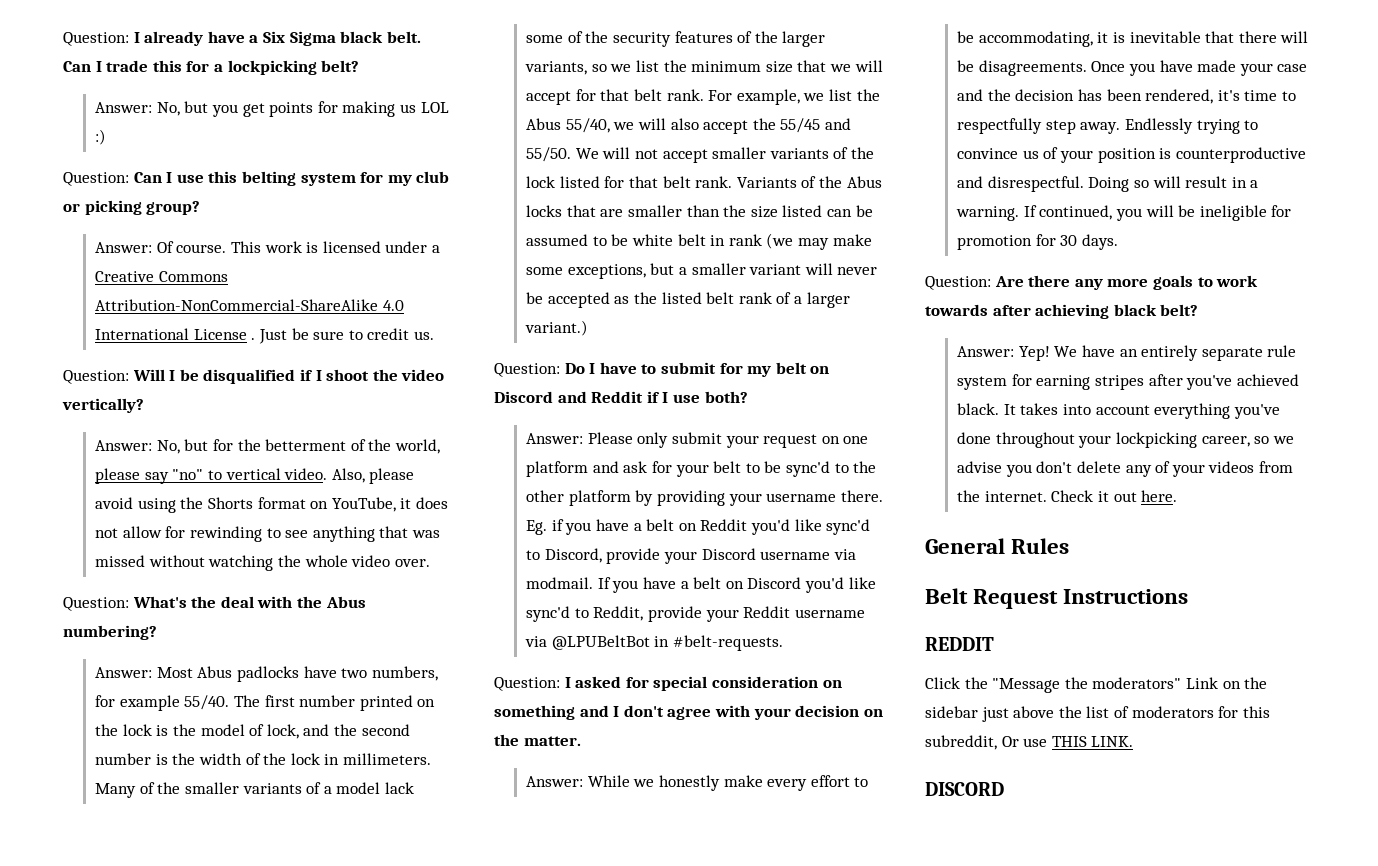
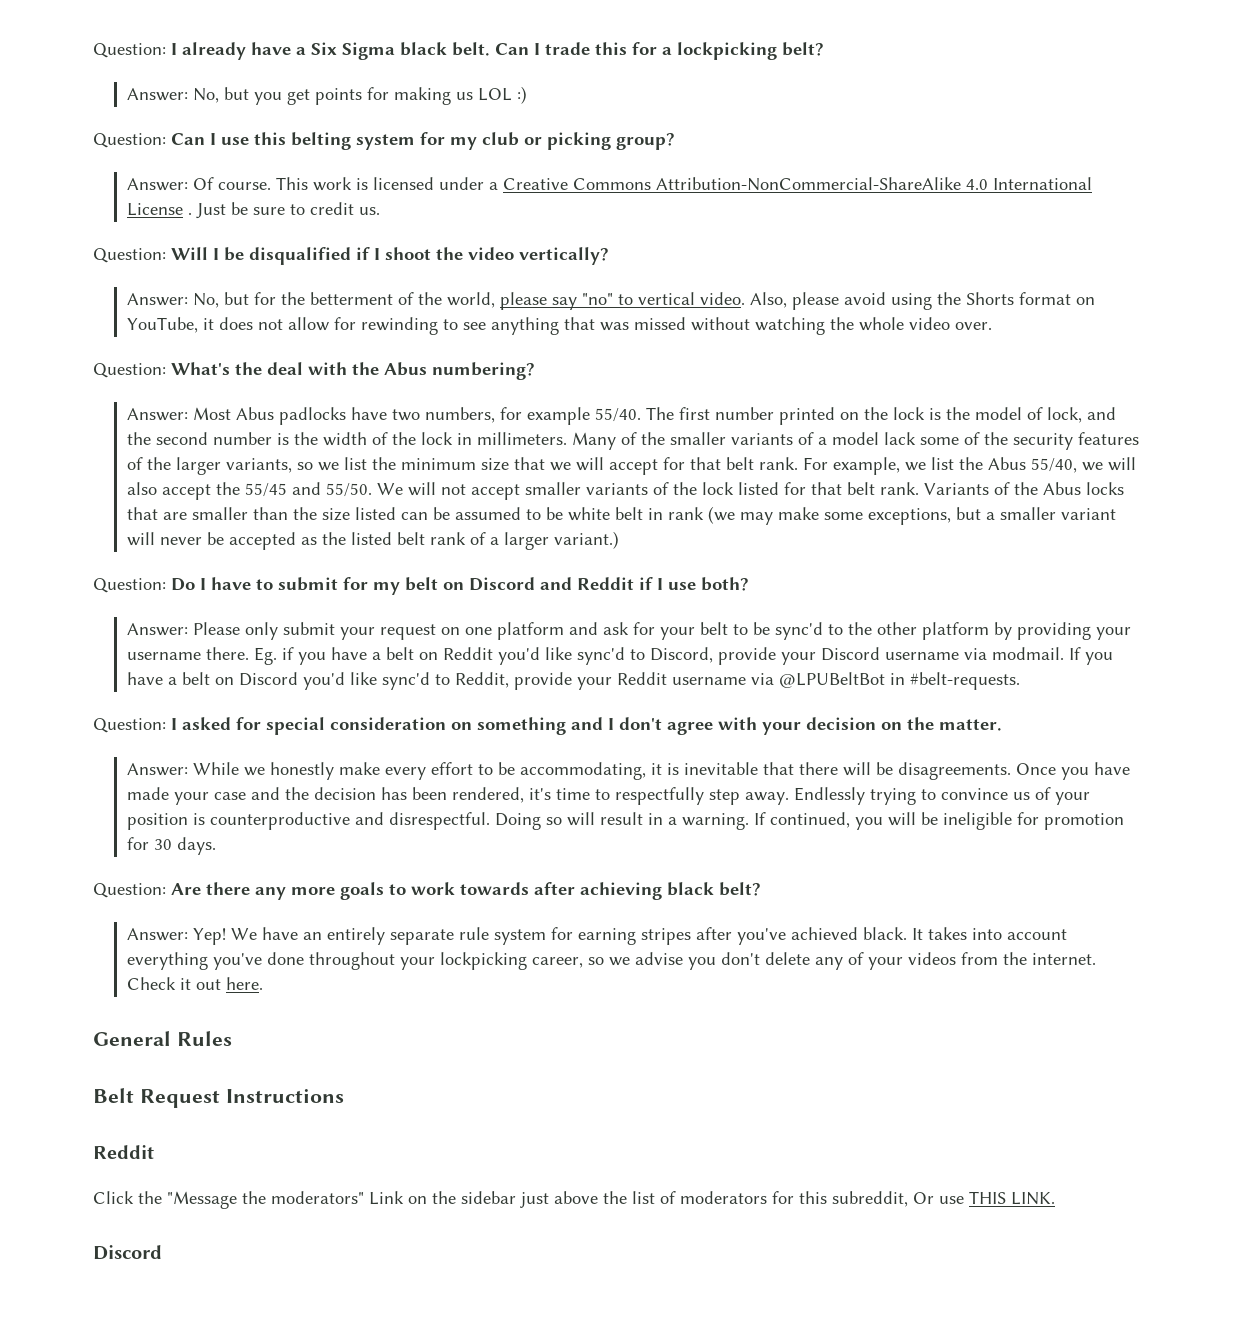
[925,637,994,651] REDDIT -> [93,1145,154,1159] Reddit
[925,782,1004,796] DISCORD -> [93,1245,162,1260] Discord

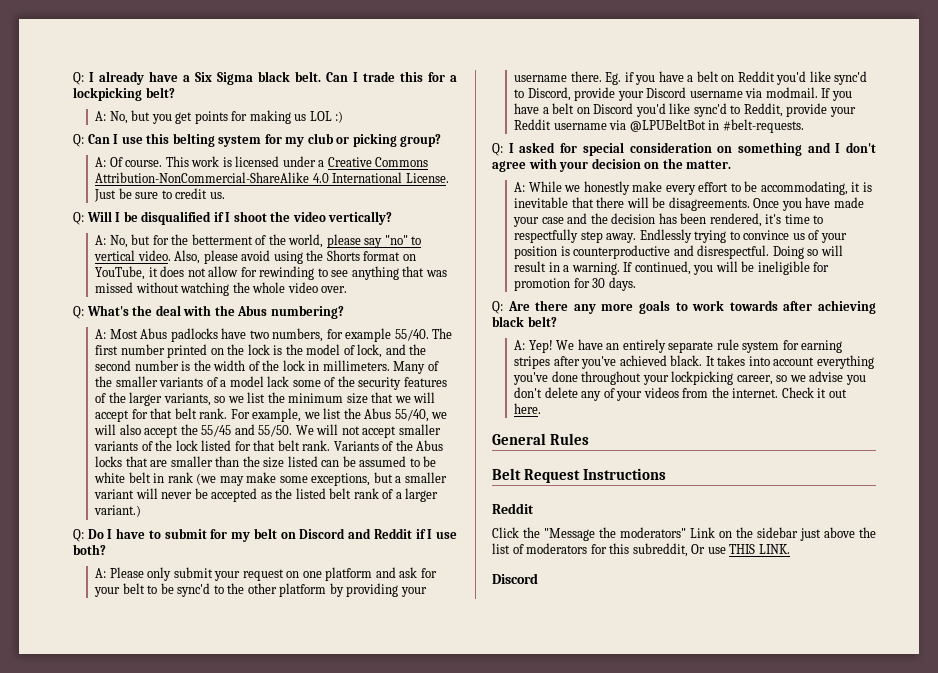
[93,43,166,58] Question: -> [73,72,84,85] Q:
[127,88,189,101] Answer: -> [95,111,107,121] A:
[93,133,166,148] Question: -> [73,134,84,147] Q:
[127,178,189,191] Answer: -> [95,157,107,167] A:
[127,203,193,216] License . -> [405,173,449,183] License.
[93,248,166,263] Question: -> [73,212,84,225] Q:
[127,293,189,306] Answer: -> [95,235,107,245] A:
[93,363,166,378] Question: -> [73,306,84,319] Q:
[127,408,189,421] Answer: -> [95,329,107,339] A:
[93,578,166,593] Question: -> [73,529,84,542] Q:
[127,623,189,636] Answer: -> [95,568,107,578] A:
[93,718,166,733] Question: -> [492,143,503,156] Q:
[127,763,189,776] Answer: -> [514,182,526,192] A:
[93,883,166,898] Question: -> [492,301,503,314] Q:
[127,928,189,941] Answer: -> [514,340,526,350] A:

